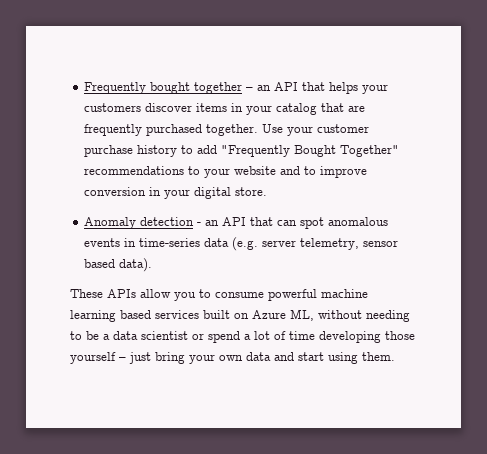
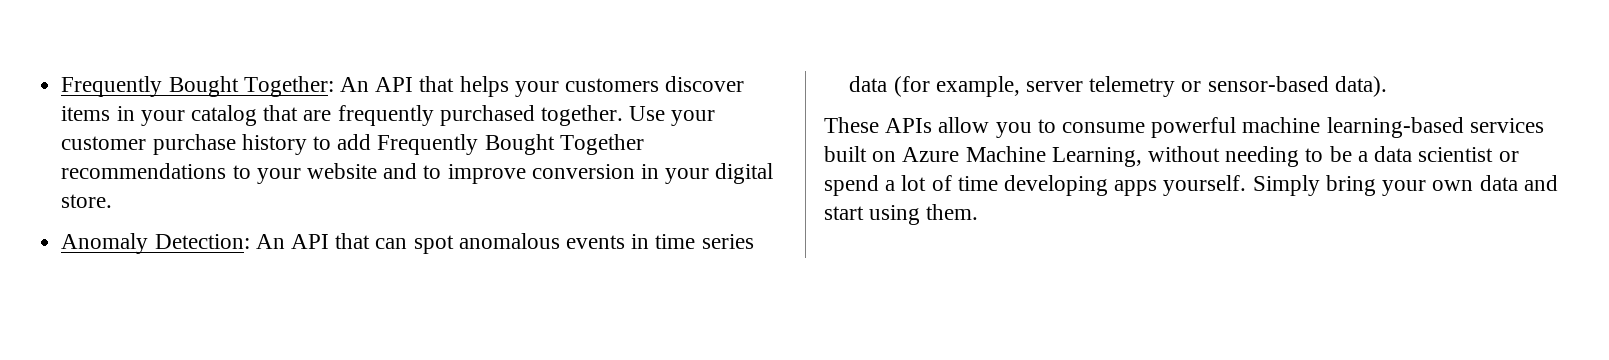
[84,82,272,94] Frequently bought together – an -> [61,76,369,97] Frequently Bought Together: An
[221,145,400,157] "Frequently Bought Together" -> [377,134,644,155] Frequently Bought Together
[140,217,220,226] detection - an -> [154,234,285,249] Detection: An
[139,237,399,251] [84,259,116,268] time-series data (e.g. server telemetry, sensor based -> [655,234,754,249] [849,76,1329,97] time series data (for example, server telemetry or sensor-based
[70,310,151,322] learning based -> [1326,117,1464,138] learning-based
[290,309,314,321] ML, -> [965,146,1142,167] Machine Learning,
[385,331,415,340] [70,352,151,364] those yourself – just -> [1114,175,1320,196] apps yourself. Simply

